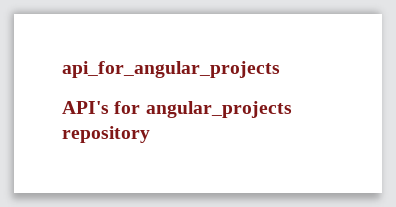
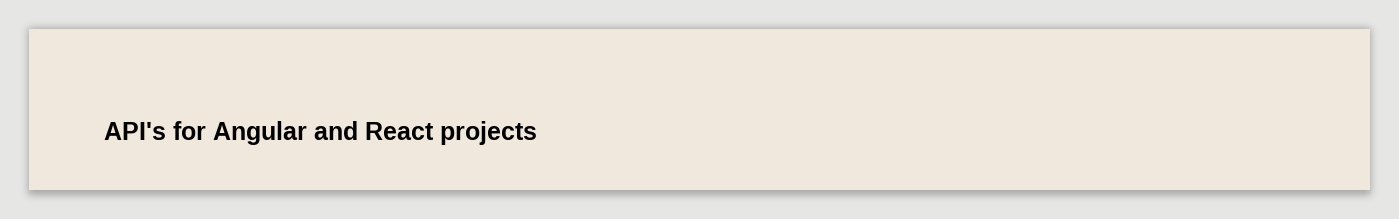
[62,61,280,78] api_for_angular_projects // -> (104, 131) none
[145,101,292,118] [62,126,150,143] angular_projects repository -> [213,121,537,145] Angular and React projects

